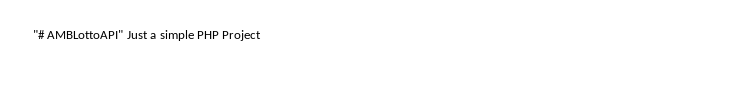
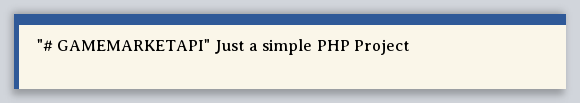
[47,30,124,39] AMBLottoAPI" -> [57,39,211,51] GAMEMARKETAPI"

